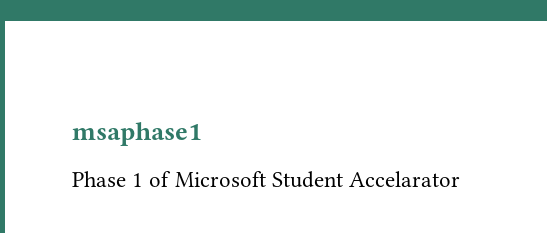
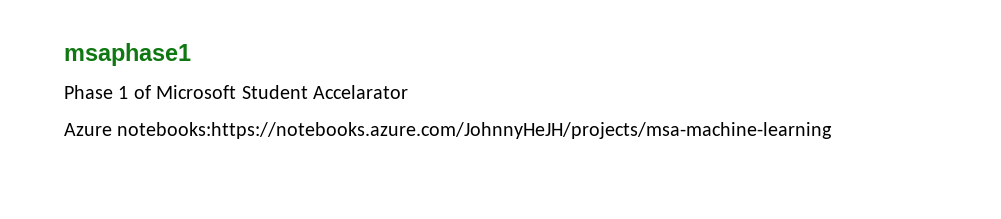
(461, 179) none -> [64,122,833,139] // Azure notebooks:https://notebooks.azure.com/JohnnyHeJH/projects/msa-machine-learning

